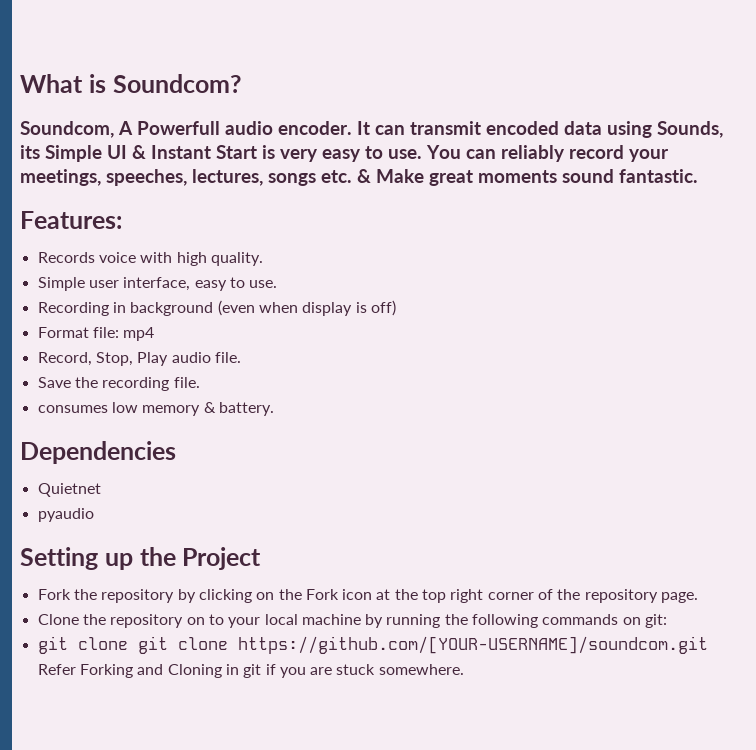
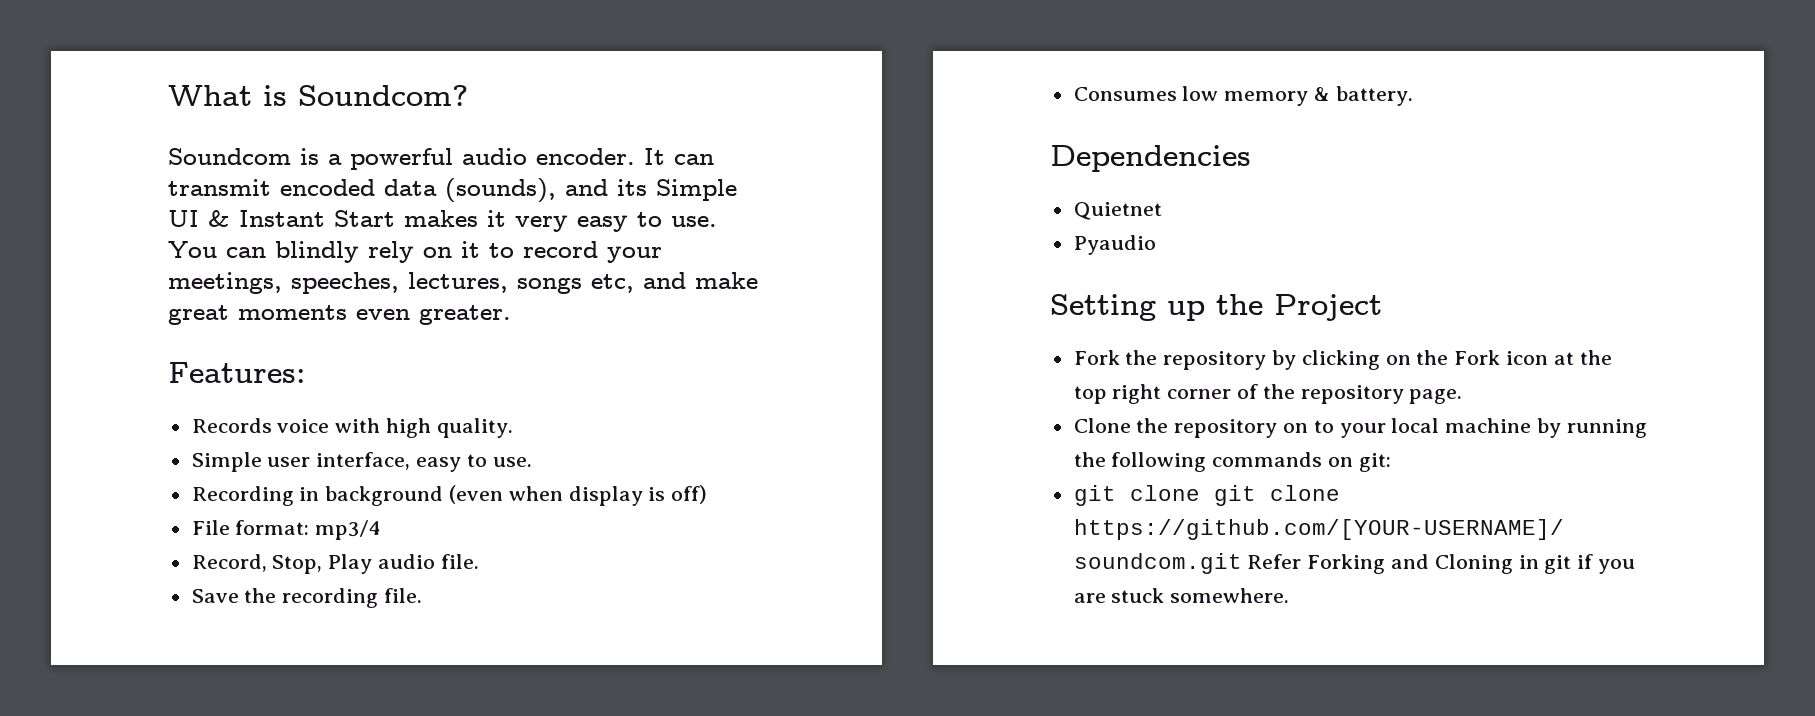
[20,121,220,138] Soundcom, A Powerfull -> [168,148,453,170] Soundcom is a powerful
[607,121,723,138] using Sounds, -> [445,178,608,203] (sounds), and
[262,145,275,159] is -> [404,210,506,227] makes it
[501,145,565,162] reliably -> [275,241,514,263] blindly rely on it to
[321,169,698,186] etc. & Make great moments sound fantastic. -> [591,272,758,293] [168,305,511,325] etc, and make great moments even greater.
[37,327,155,341] Format file: mp4 -> [191,520,382,540] File format: mp3/4
[37,405,108,413] consumes -> [1073,87,1177,101] Consumes
[37,508,94,522] pyaudio -> [1073,235,1156,255] Pyaudio

